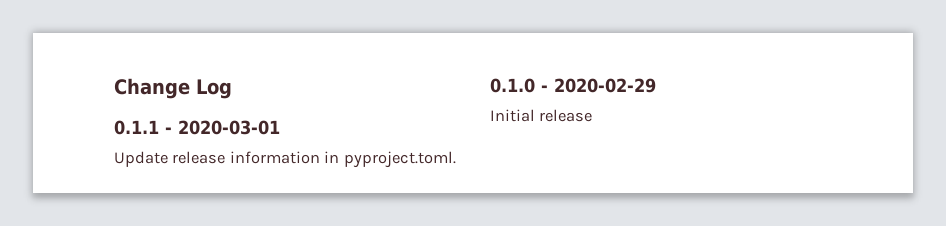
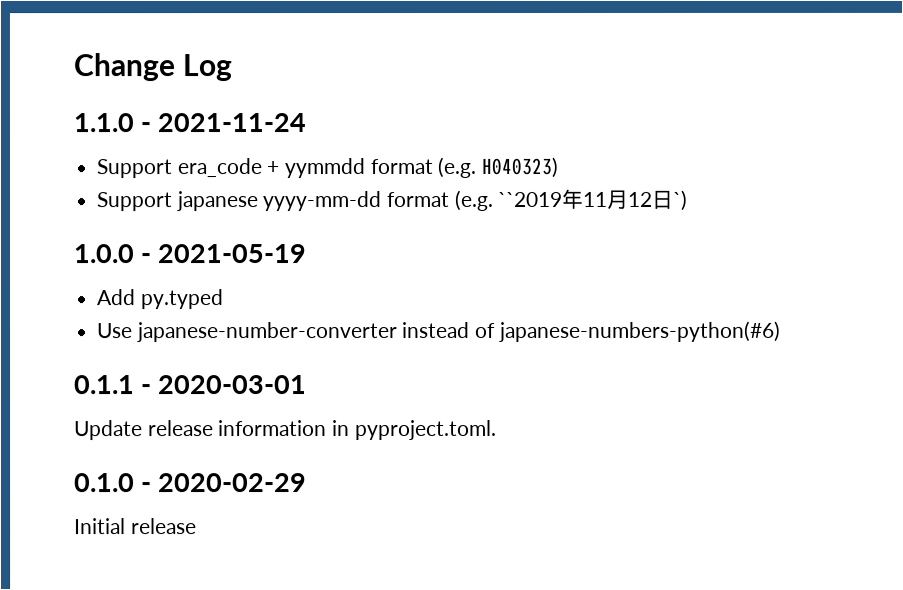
(232, 89) none -> [73,113,307,133] [96,156,559,179] [96,188,688,212] [73,244,307,264] [96,289,224,310] [97,320,781,343] // 1.1.0 - 2021-11-24 // Support era_code + yymmdd format (e.g. H040323) // Support japanese yyyy-mm-dd format (e.g. ``2019年11月12日`) // 1.0.0 - 2021-05-19 // Add py.typed // Use japanese-number-converter instead of japanese-numbers-python(#6)

